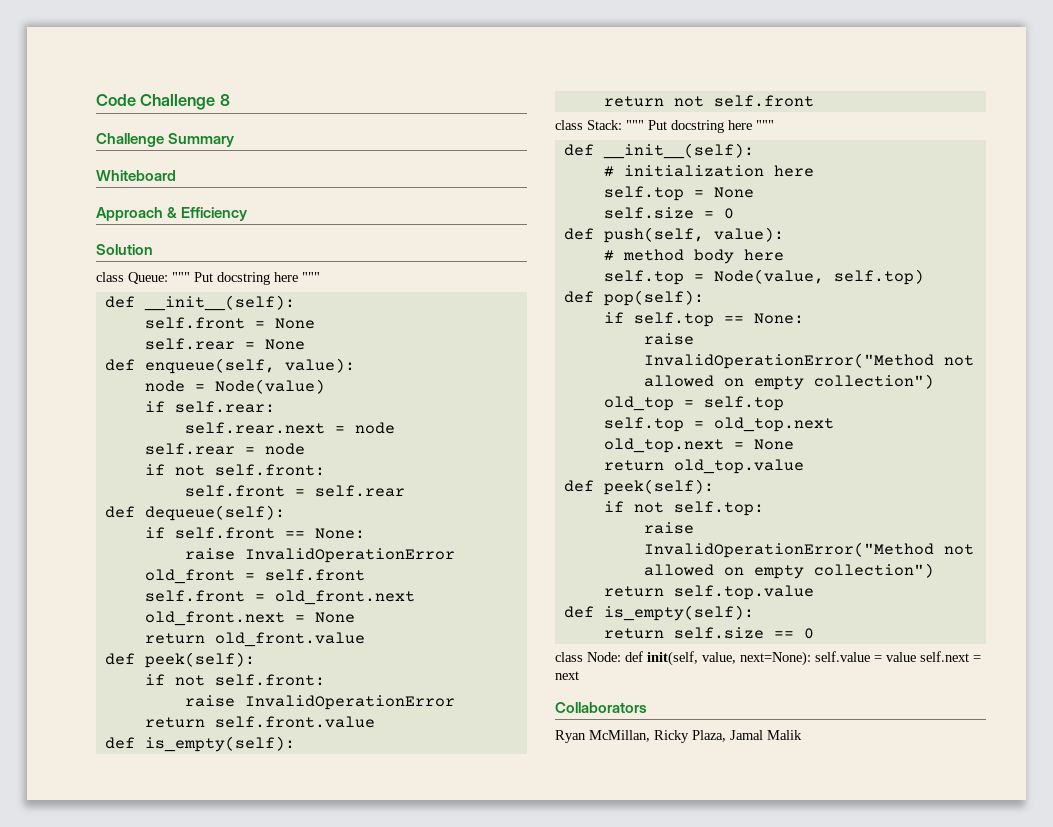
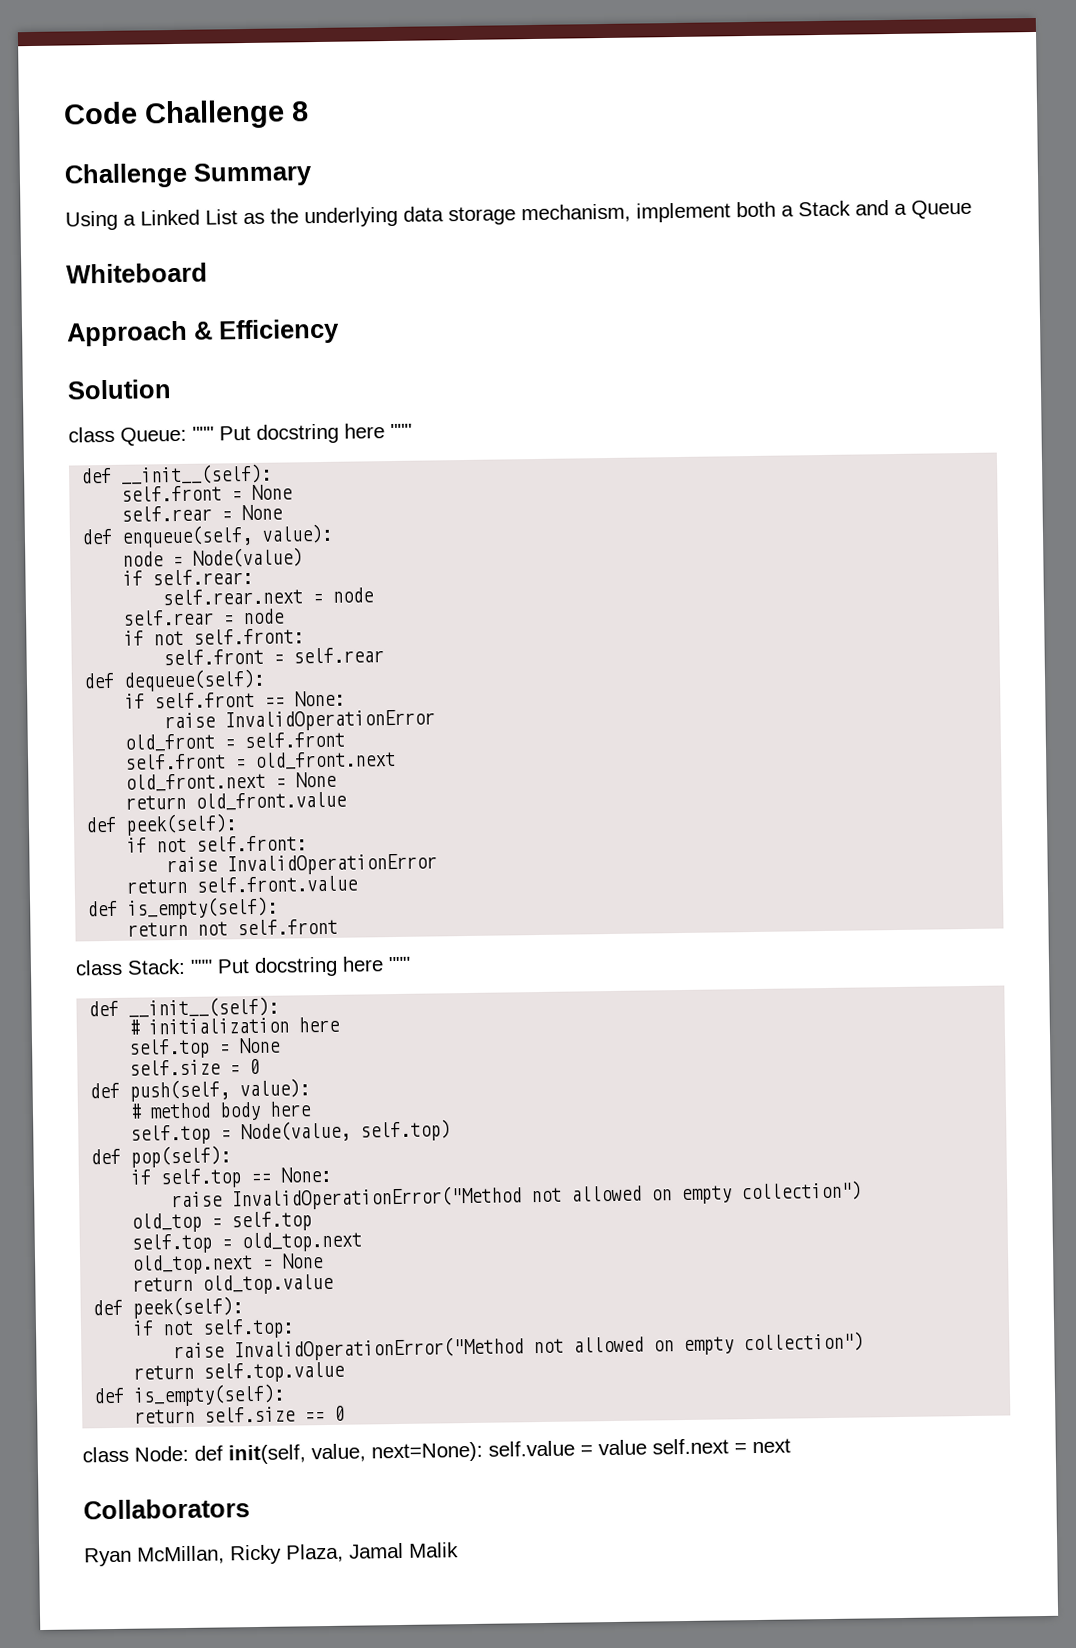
(235, 140) none -> [65,199,972,231] // Using a Linked List as the underlying data storage mechanism, implement both a Stack and a Queue

